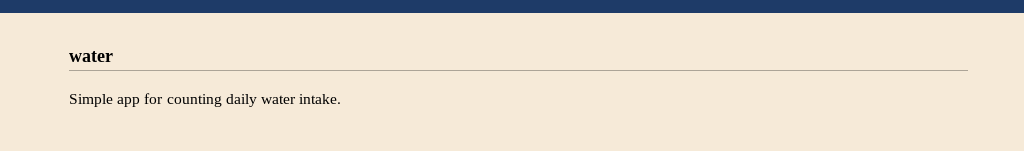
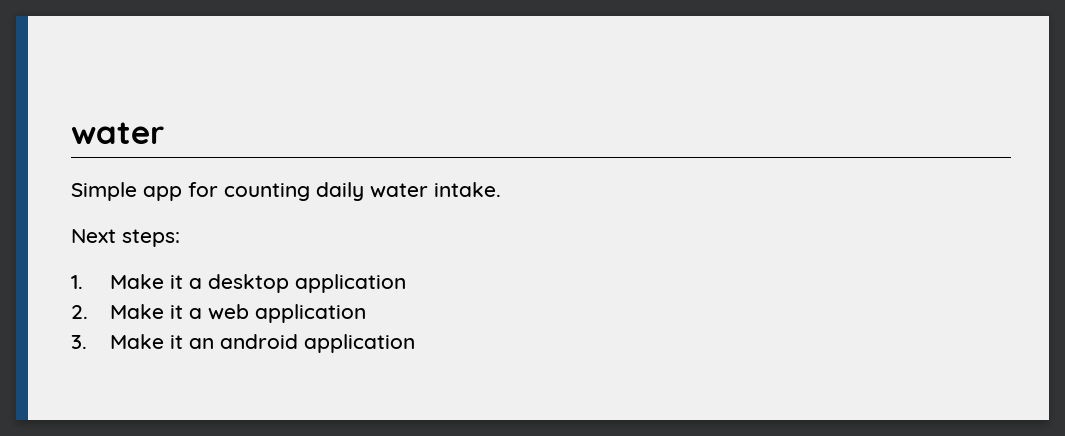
(342, 99) none -> [71,229,180,247] [71,274,406,293] [71,304,366,323] [71,334,415,353] // Next steps: // 1. Make it a desktop application // 2. Make it a web application // 3. Make it an android application

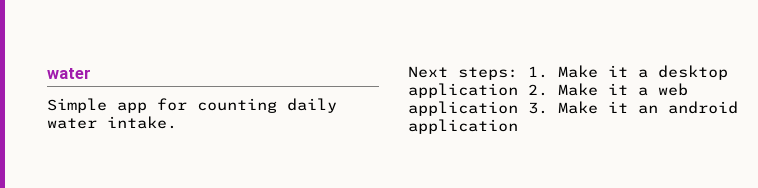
(180, 238) // -> (518, 73) none
(406, 283) // -> (518, 90) none
(366, 313) // -> (518, 108) none

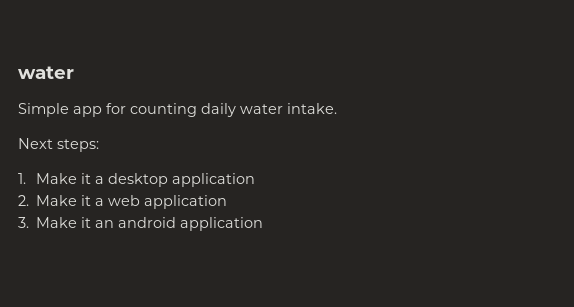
(518, 73) none -> (99, 145) //
(518, 90) none -> (255, 180) //
(518, 108) none -> (228, 202) //

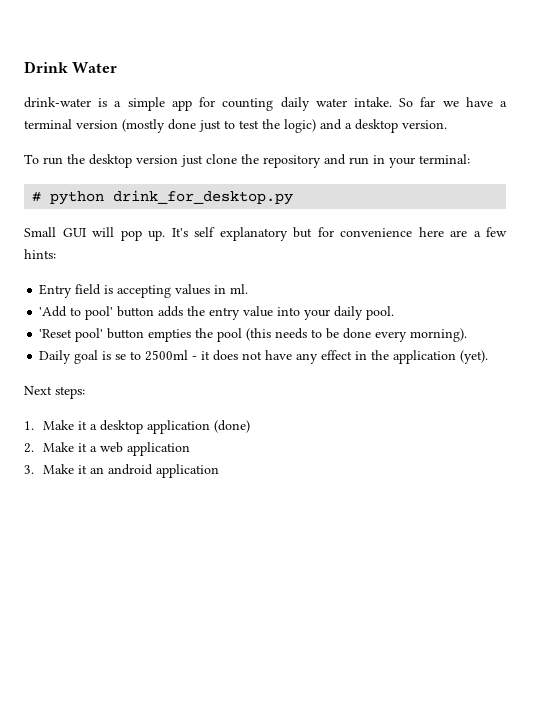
[18,66,74,79] [18,103,69,117] water // Simple -> [24,61,118,73] [24,97,165,111] Drink Water // drink-water is a simple
(337, 108) none -> [399,97,508,107] [24,119,447,133] [24,154,470,168] [32,190,294,205] [24,227,507,241] [24,249,56,259] [39,284,249,298] [39,306,395,320] [39,328,468,342] [39,350,489,364] So far we have a terminal version (mostly done just to test the logic) and a desktop version. // To run the desktop version just clone the repository and run in your terminal: // # python drink_for_desktop.py // Small GUI will pop up. It's self explanatory but for convenience here are a few hints: // Entry field is accepting values in ml. // 'Add to pool' button adds the entry value into your daily pool. // 'Reset pool' button empties the pool (this needs to be done every morning). // Daily goal is se to 2500ml - it does not have any effect in the application (yet).
(255, 180) none -> [214,420,251,433] (done)

